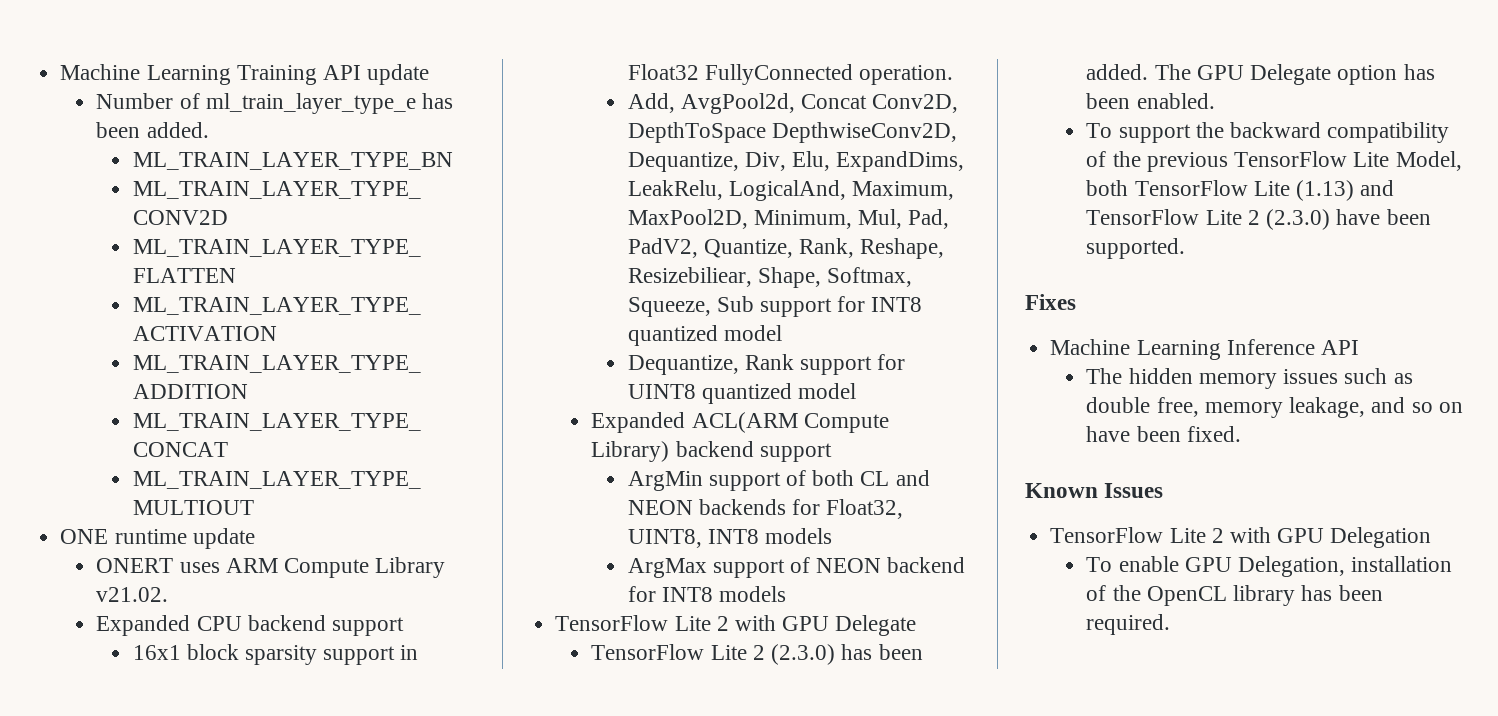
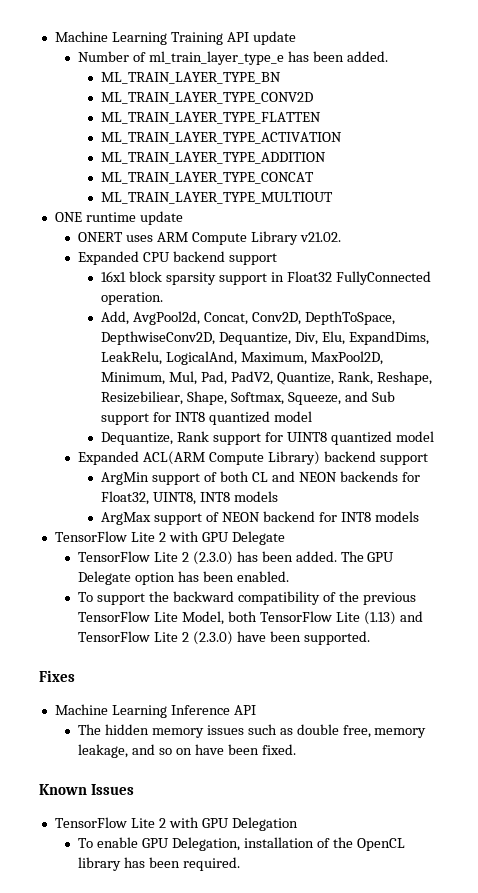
[801,94,959,113] [627,122,766,143] Concat Conv2D, DepthToSpace -> [204,311,395,325] Concat, Conv2D, DepthToSpace,
(711, 307) none -> [344,391,368,402] and

